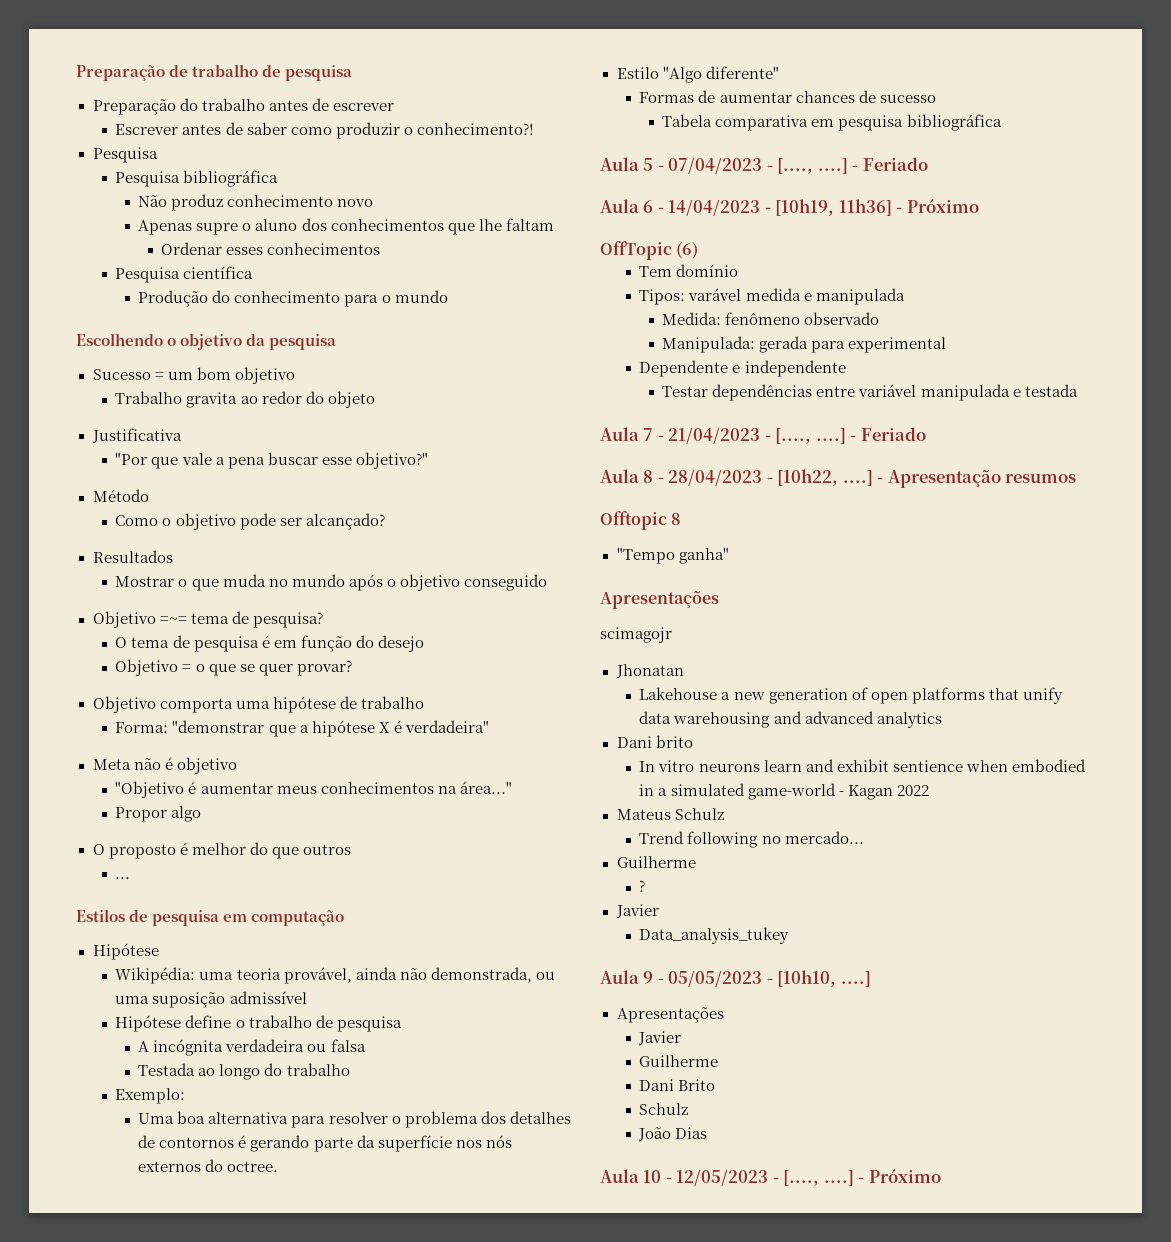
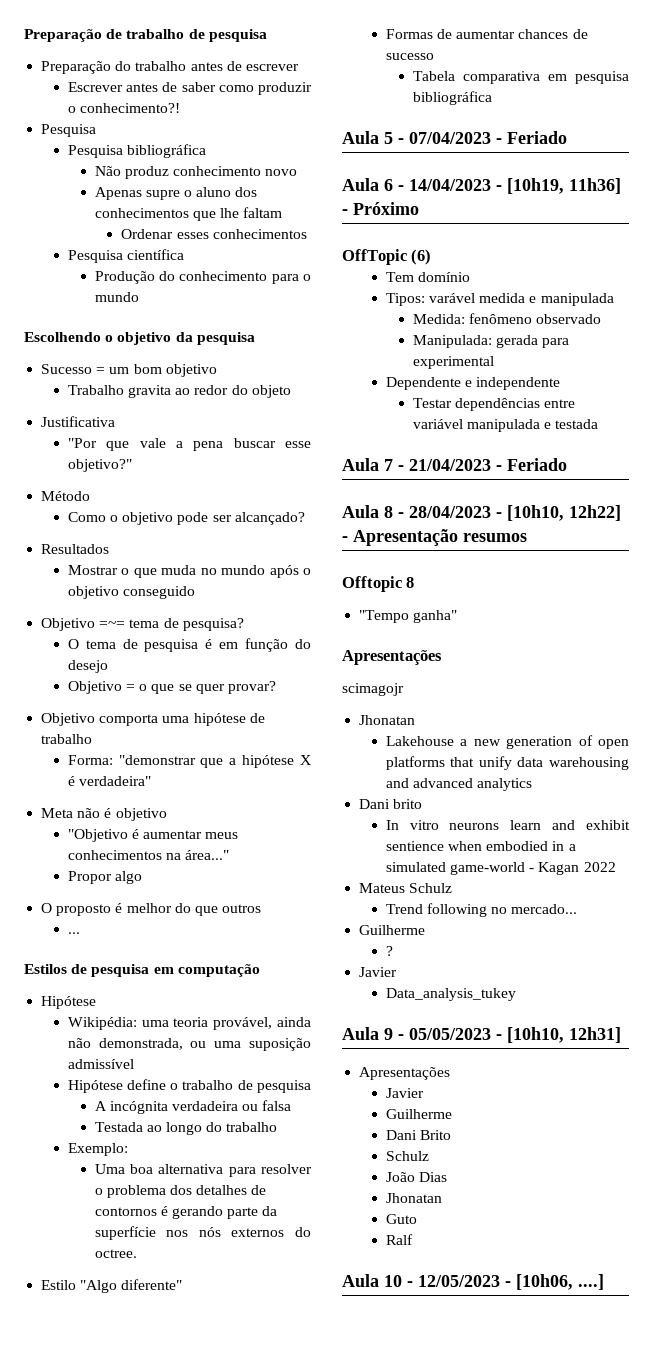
[777,158,859,174] [...., ....] - -> (502, 141) none
[775,428,857,444] [...., ....] - -> (502, 468) none
[777,469,873,486] [10h22, ....] -> [507,505,621,521] [10h10, 12h22]
[840,971,871,987] ....] -> [569,1027,621,1043] 12h31]
(708, 1133) none -> [385,1193,442,1203] [385,1214,417,1224] [385,1234,413,1245] // Jhonatan // Guto // Ralf
[783,1169,941,1186] [...., ....] - Próximo -> [516,1274,604,1290] [10h06, ....]

